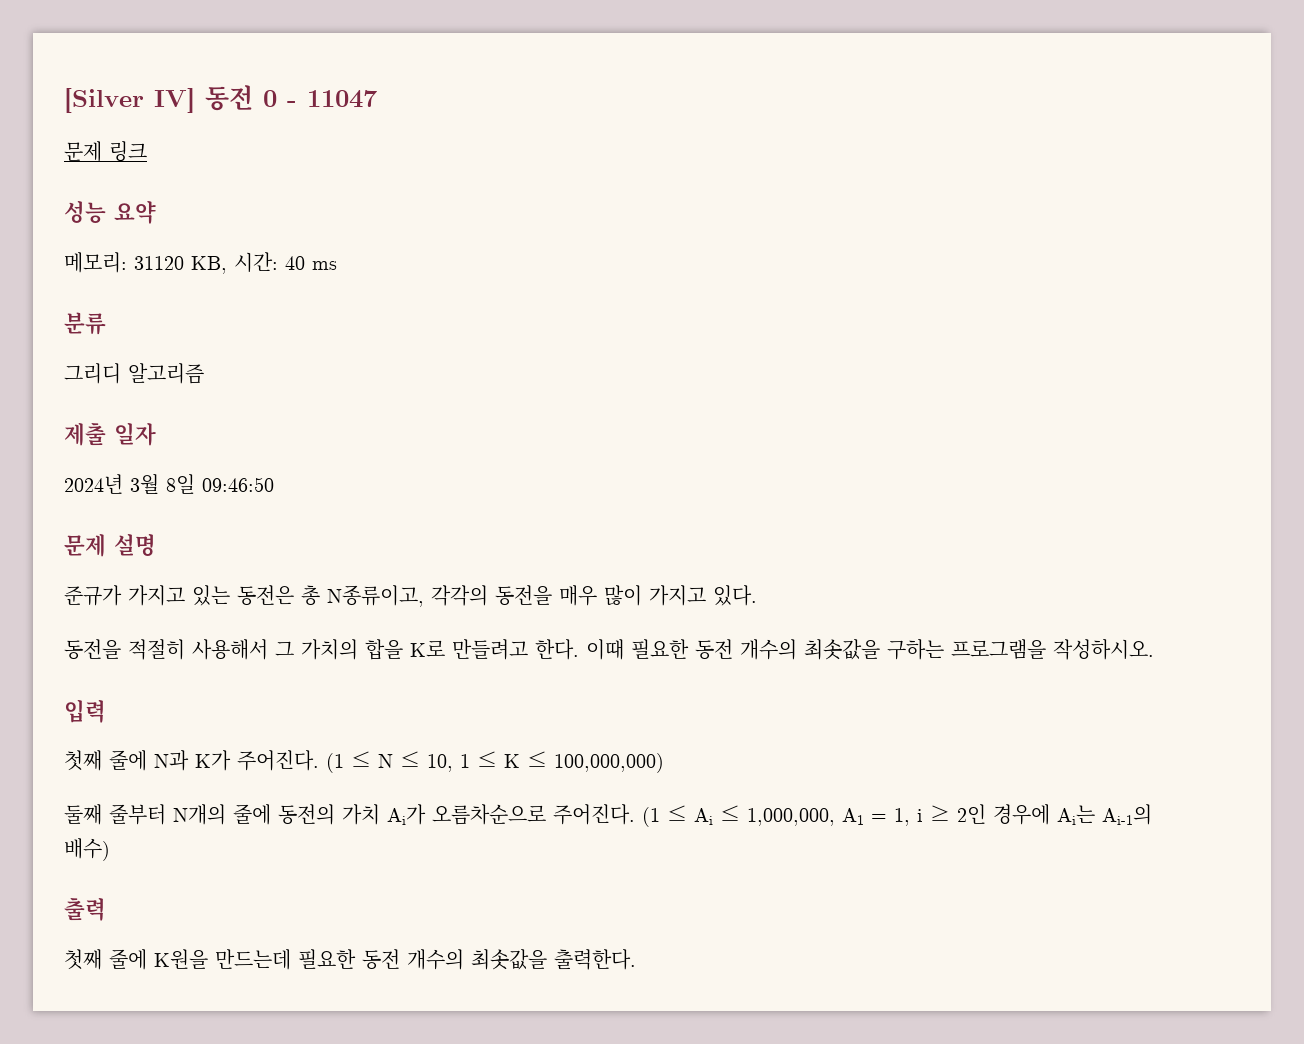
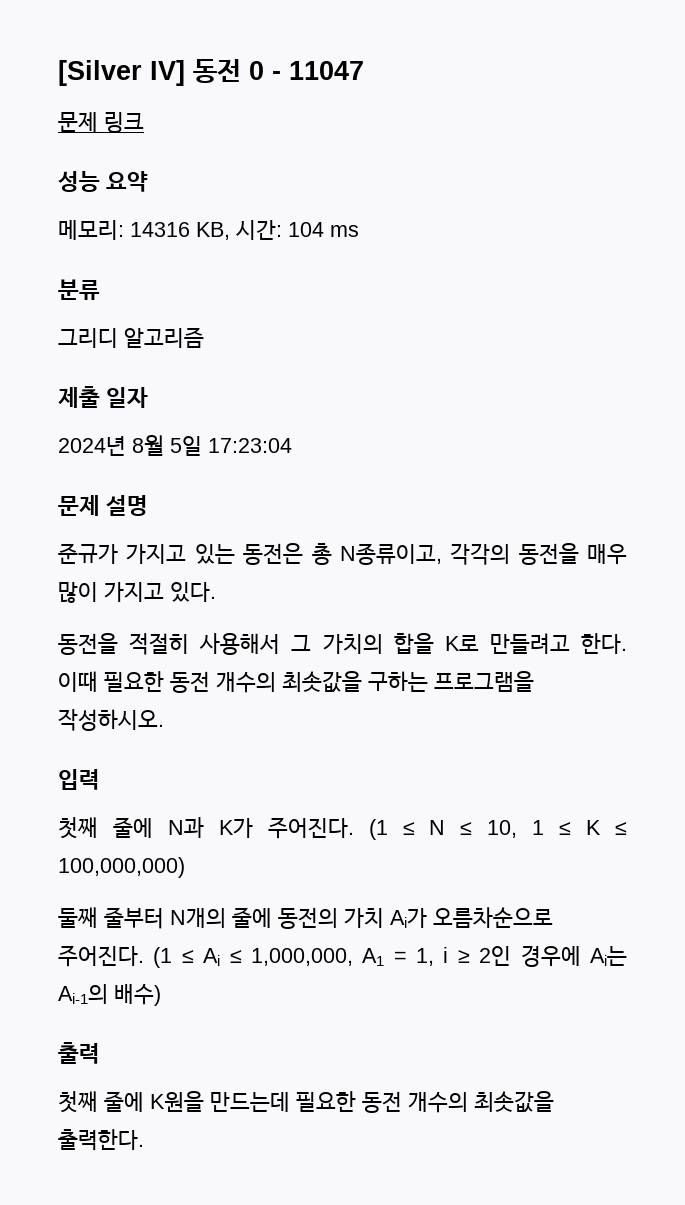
[134,256,184,270] 31120 -> [130,222,190,237] 14316
[285,256,305,270] 40 -> [288,222,324,237] 104
[130,473,274,494] 3월 8일 09:46:50 -> [132,435,292,456] 8월 5일 17:23:04

